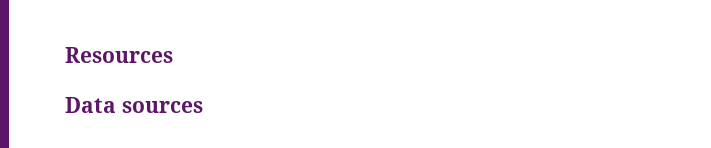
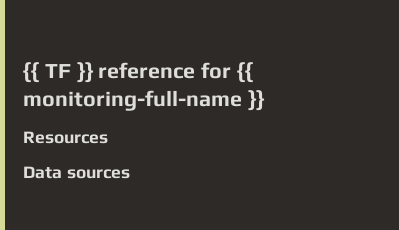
(65, 55) none -> [23,62,254,83] [23,90,265,111] {{ TF }} reference for {{ monitoring-full-name }} //

